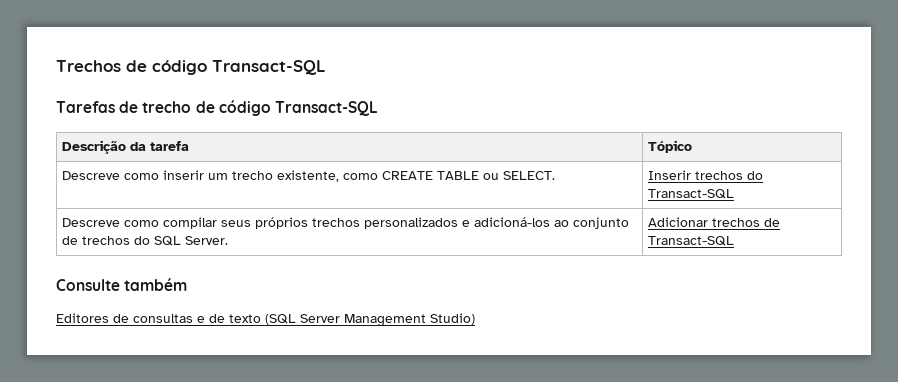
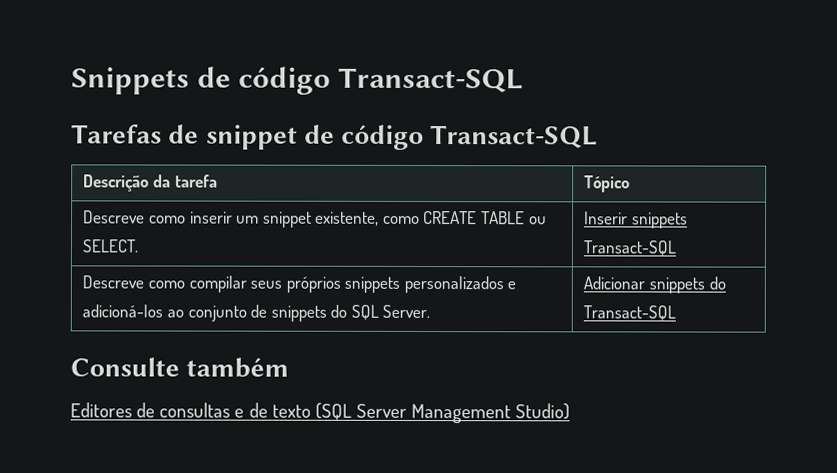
[56,60,121,72] Trechos -> [71,66,190,95] Snippets
[142,101,192,113] trecho -> [205,124,298,150] snippet
[231,171,273,180] trecho -> [262,211,312,228] snippet
[694,171,763,180] trechos do -> [631,212,688,229] snippets
[311,218,360,227] trechos -> [344,276,401,293] snippets
[81,236,130,245] trechos -> [270,305,327,322] snippets
[711,218,780,227] trechos de -> [648,276,726,294] snippets do

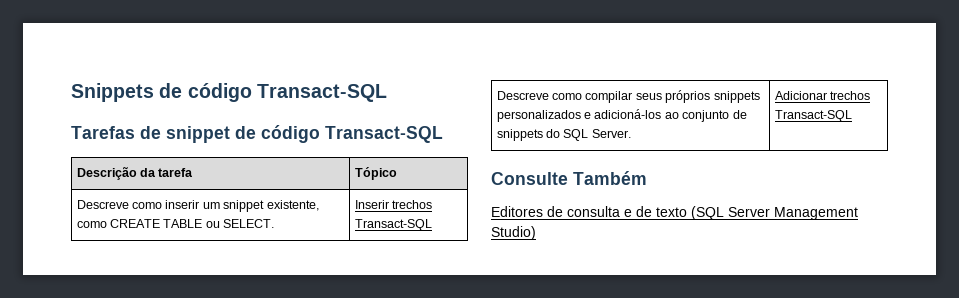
[631,212,688,229] snippets -> [392,200,433,209] trechos
[648,276,726,294] snippets do -> [830,91,871,100] trechos
[186,357,290,378] também -> [573,171,647,185] Também
[159,402,231,418] consultas -> [567,206,620,217] consulta

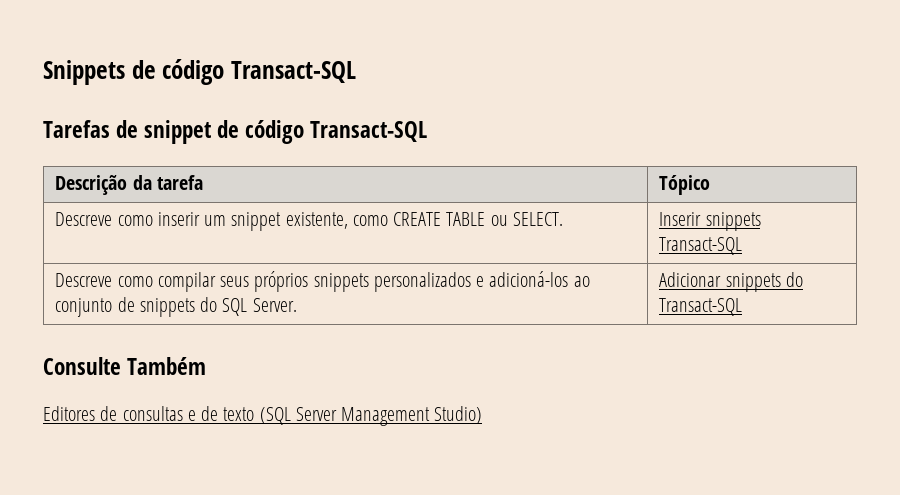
[392,200,433,209] trechos -> [705,212,761,231] snippets
[830,91,871,100] trechos -> [725,272,803,292] snippets do
[567,206,620,217] consulta -> [122,406,183,421] consultas

